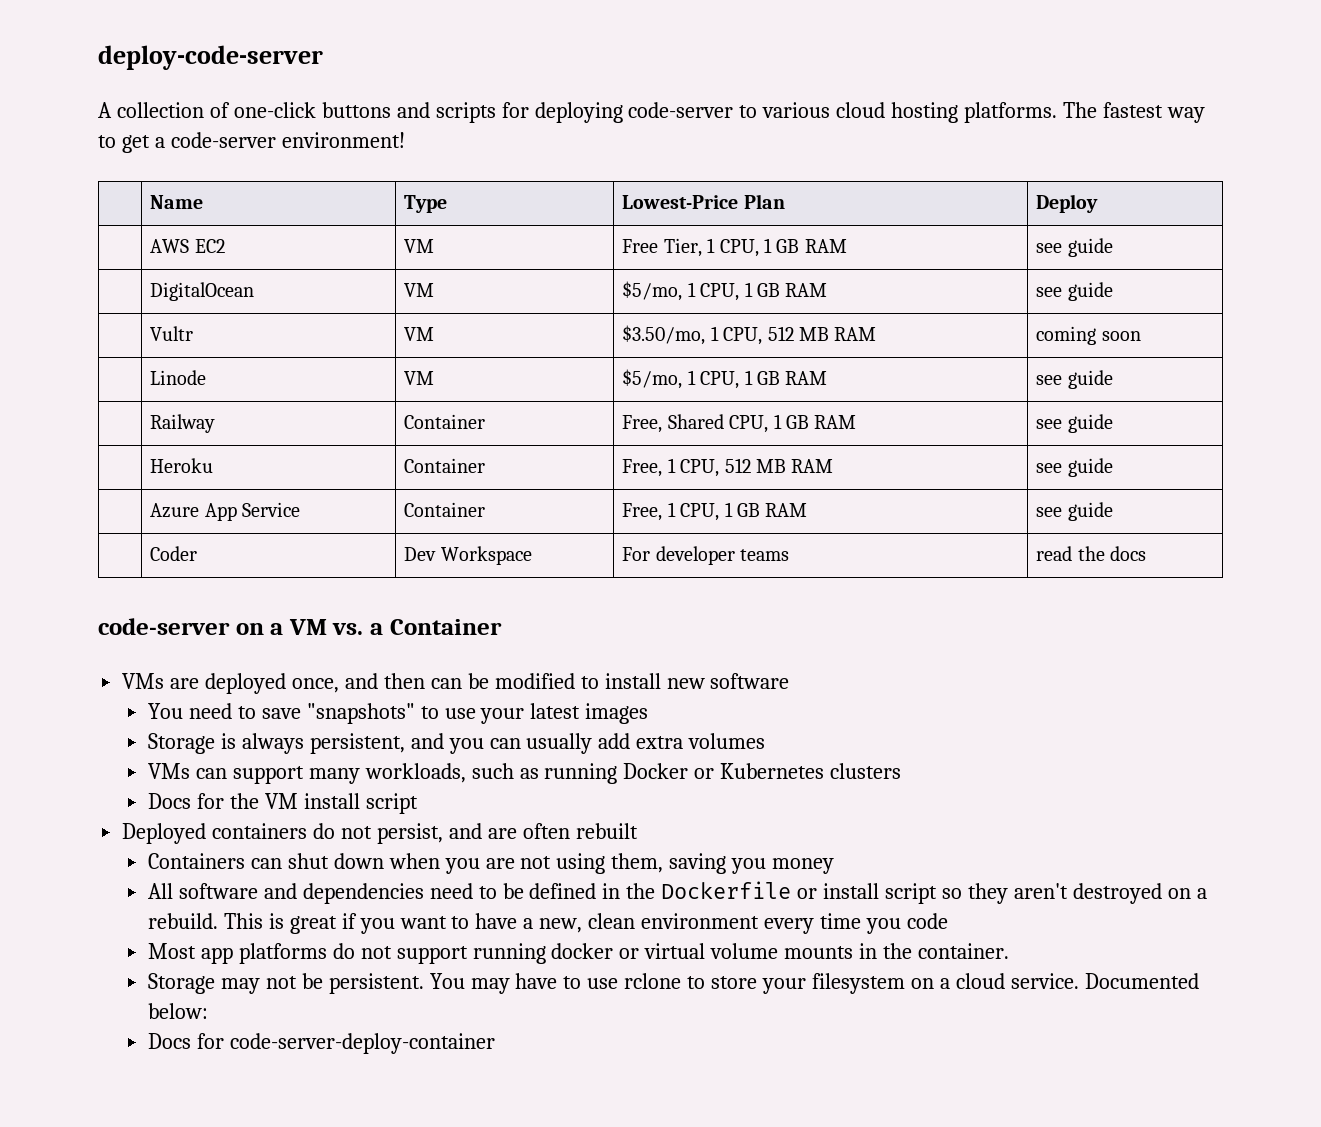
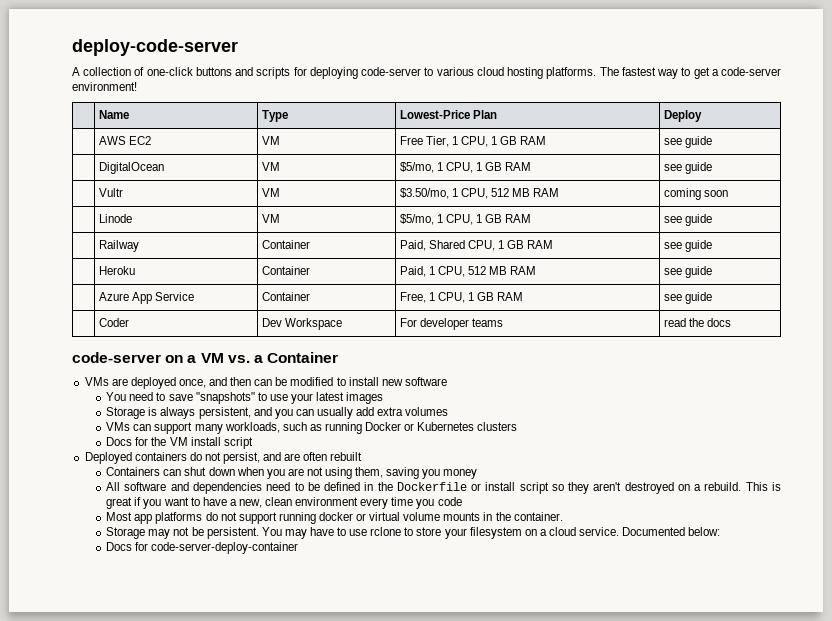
[622,415,663,433] Free, -> [399,240,426,251] Paid,
[622,459,663,477] Free, -> [399,266,426,277] Paid,

